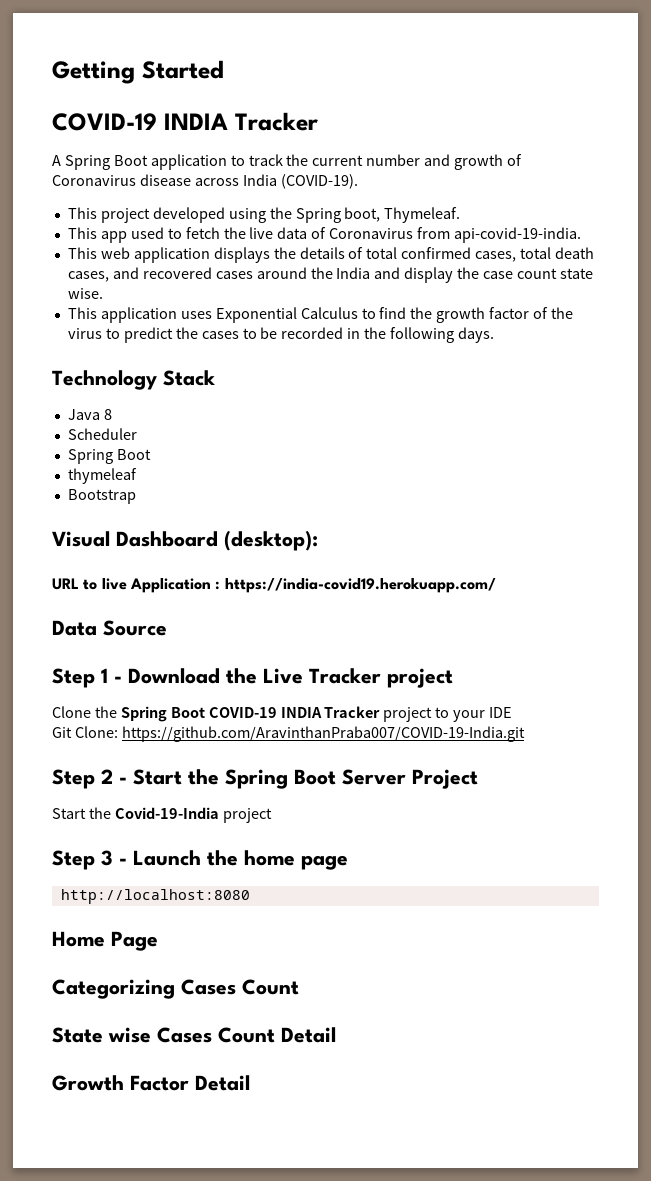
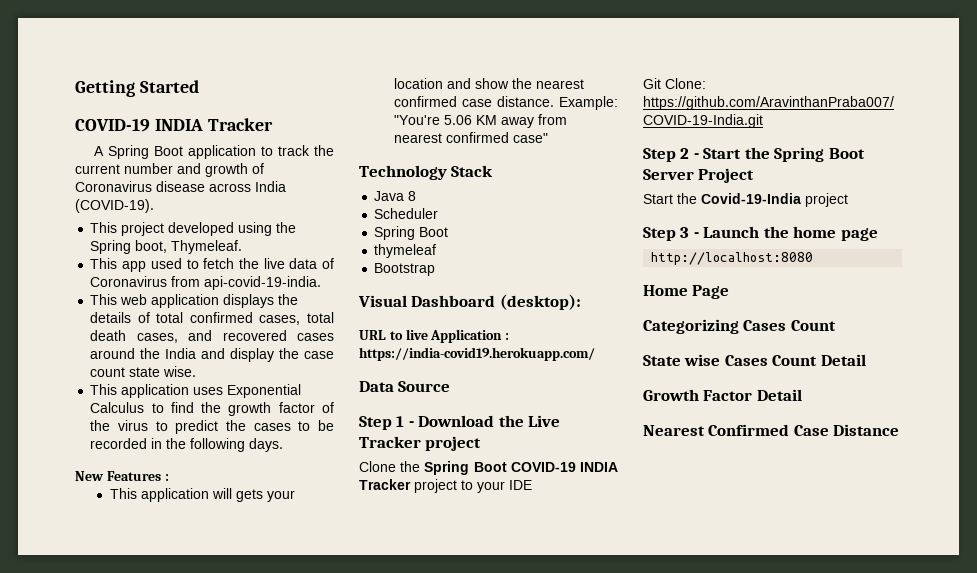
(495, 335) none -> [75,471,169,481] [109,488,295,502] [393,78,584,89] [393,96,618,110] [393,114,567,128] [393,132,548,143] // New Features : // This application will gets your location and show the nearest confirmed case distance. Example: "You're 5.06 KM away from nearest confirmed case"
(250, 1083) none -> [643,424,900,436] // Nearest Confirmed Case Distance

